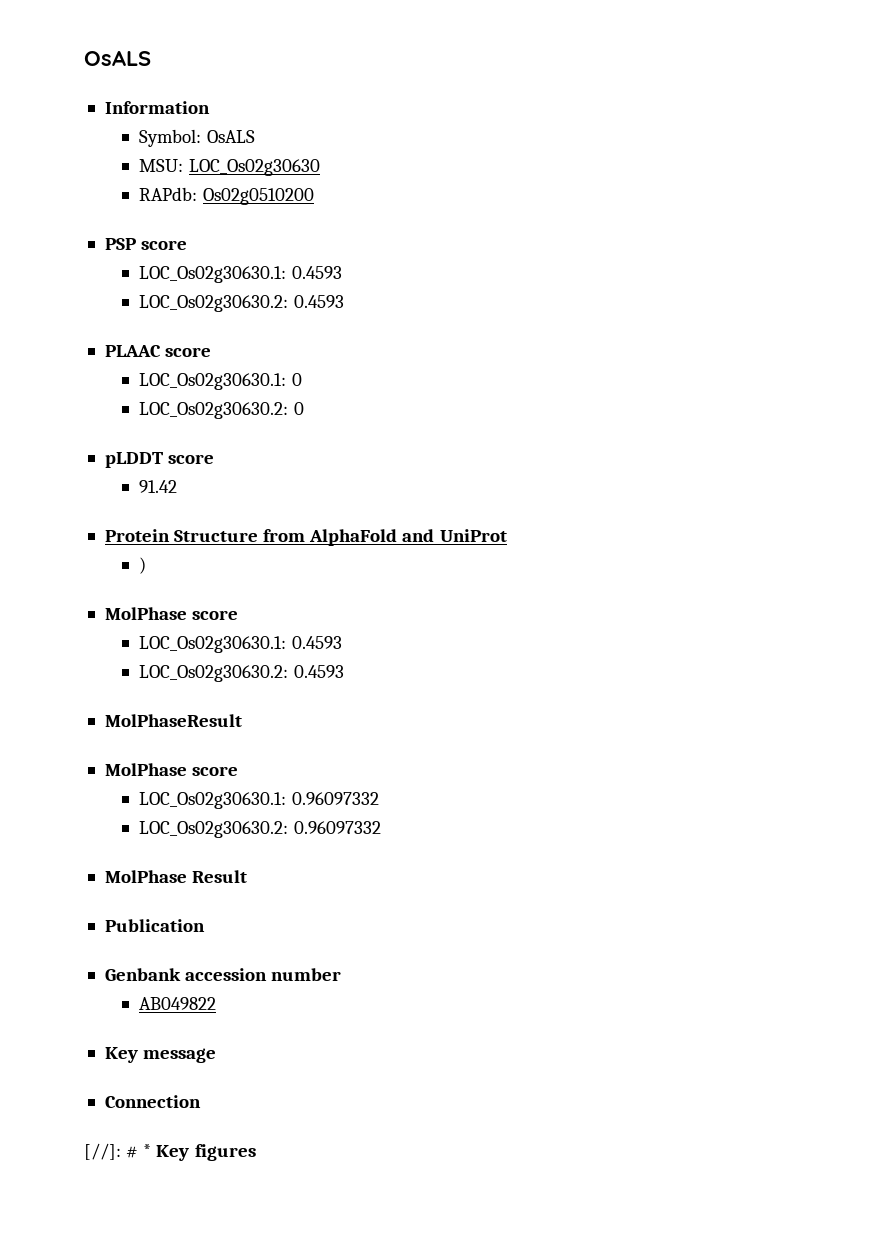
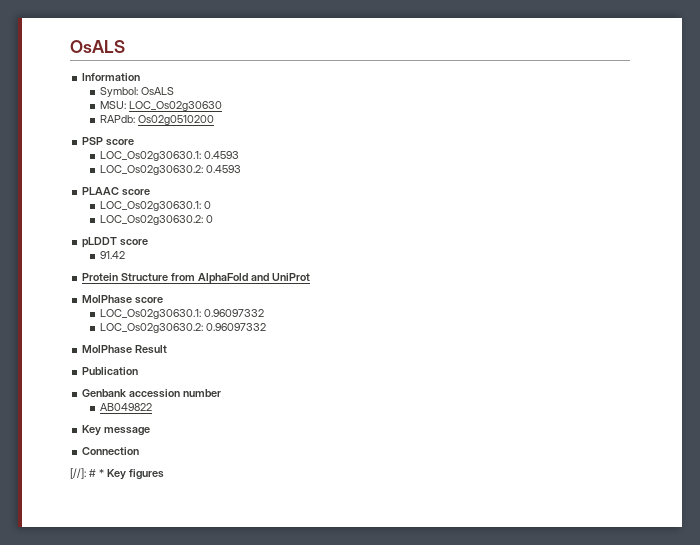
[139,557,147,574] [104,607,239,620] [139,636,342,653] [139,665,344,682] [104,714,242,727] // ) // MolPhase score // LOC_Os02g30630.1: 0.4593 // LOC_Os02g30630.2: 0.4593 // MolPhaseResult -> (311, 277) none

